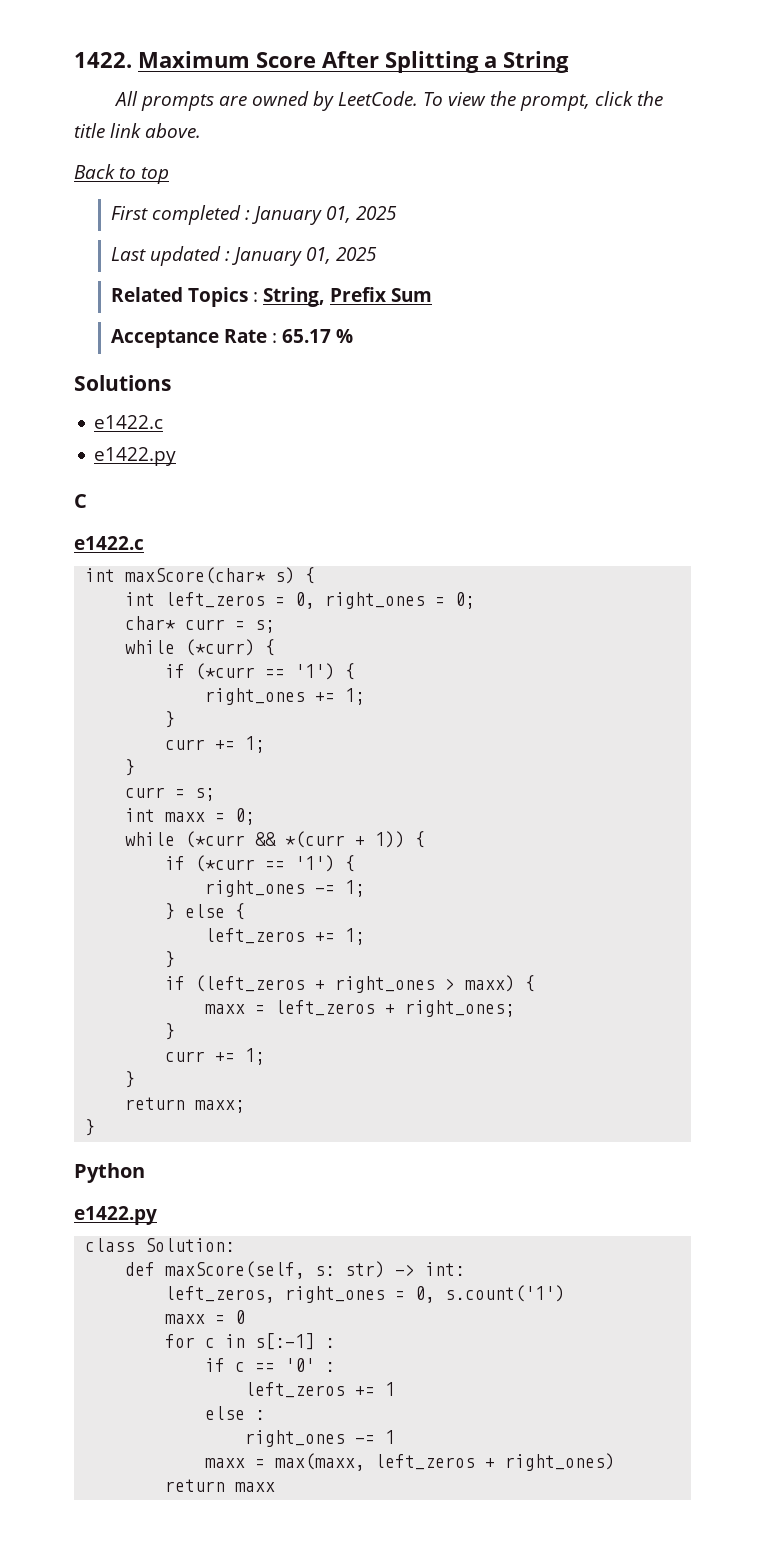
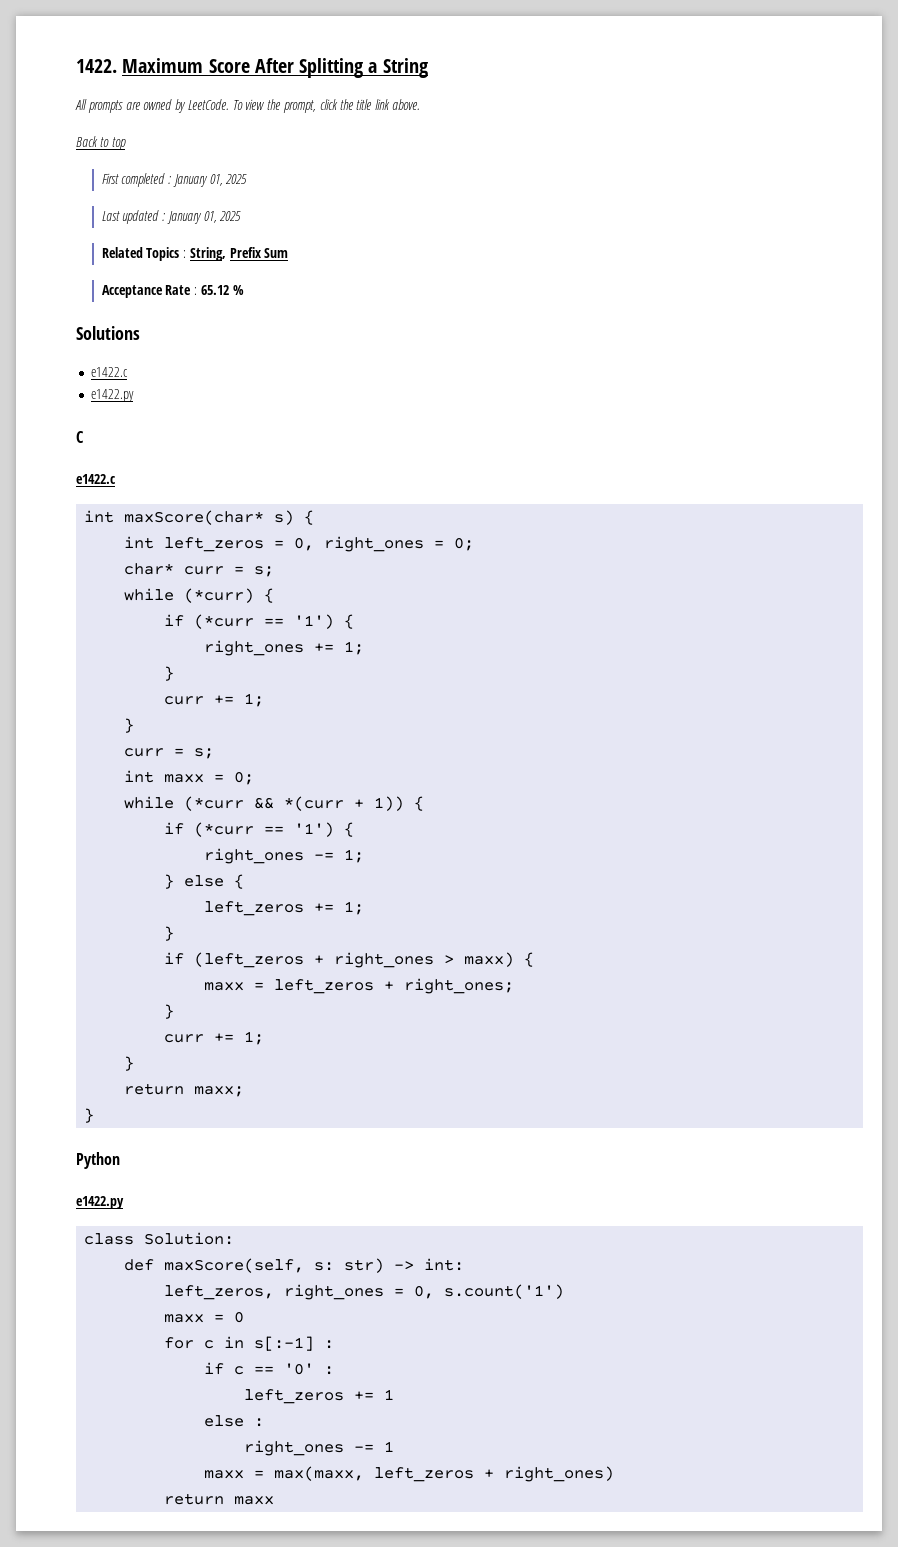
[281,329,331,343] 65.17 -> [200,285,229,295] 65.12

